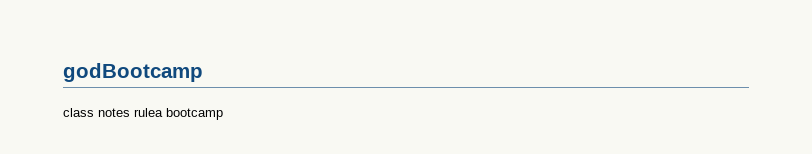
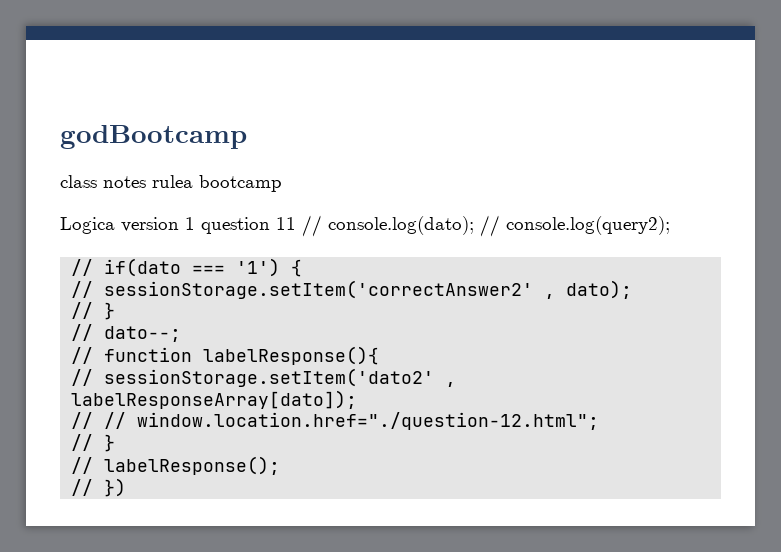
(223, 114) none -> [60,215,670,237] [71,258,303,277] [71,280,633,299] [71,302,116,320] [71,324,182,342] [71,346,380,365] [71,368,457,387] [71,390,358,409] [71,412,600,430] [71,434,116,452] [71,456,281,475] [71,478,127,497] // Logica version 1 question 11 // console.log(dato); // console.log(query2); // // if(dato === '1') { // // sessionStorage.setItem('correctAnswer2' , dato); // // } // // dato--; // // function labelResponse(){ // // sessionStorage.setItem('dato2' , labelResponseArray[dato]); // // // window.location.href="./question-12.html"; // // } // // labelResponse(); // // })

